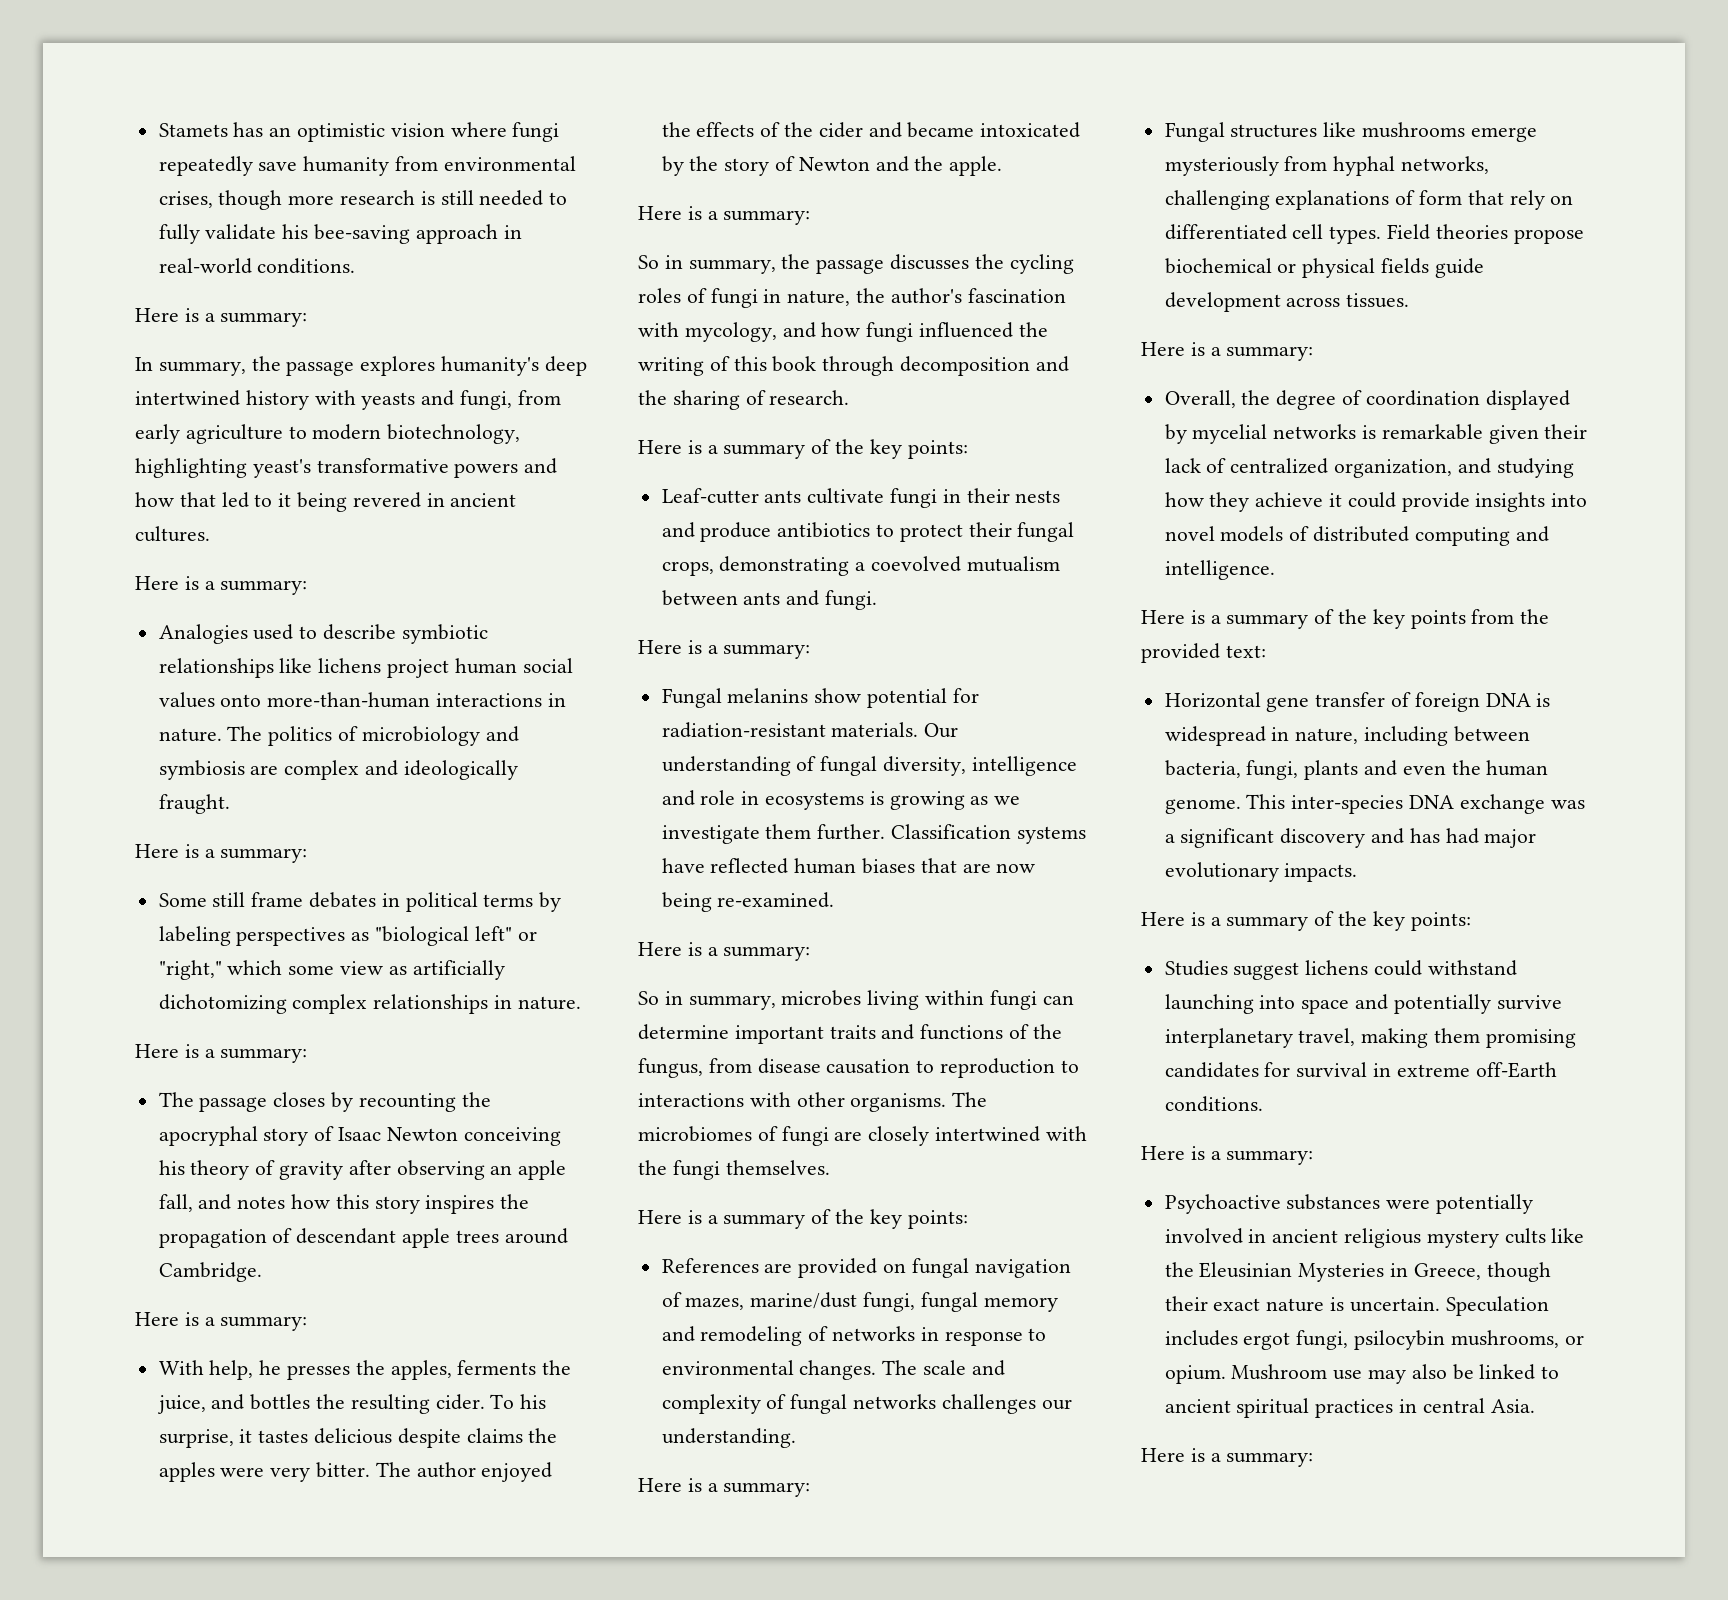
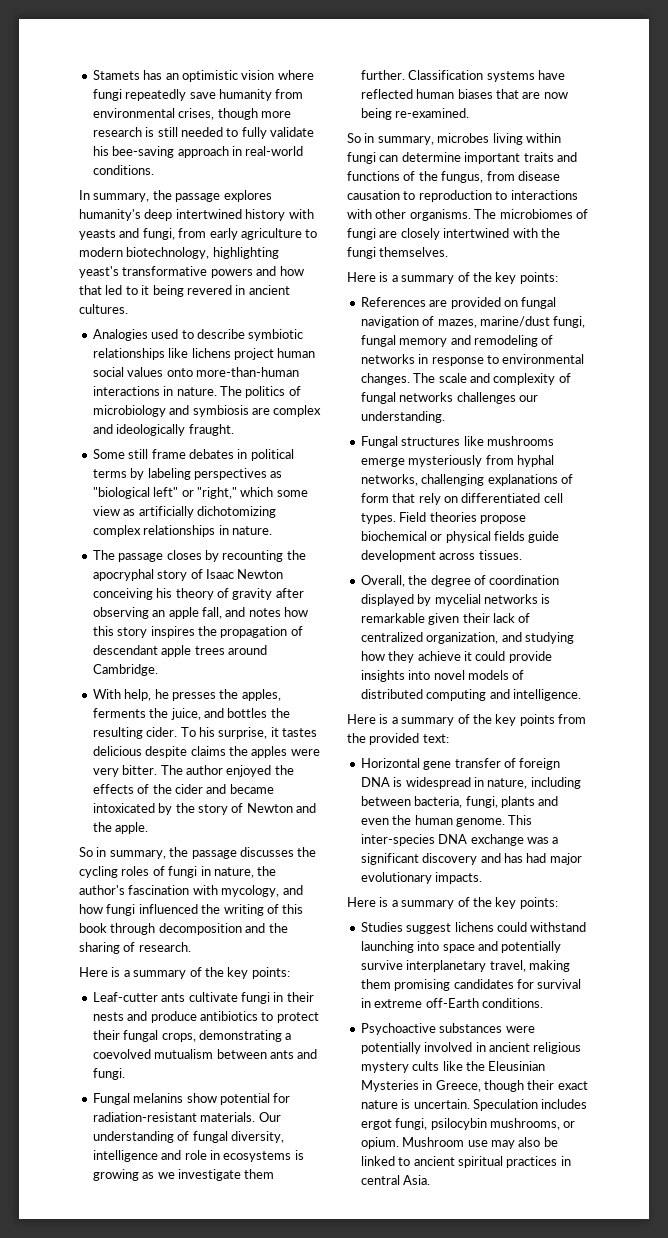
[135,308,308,327] // Here is a summary: -> (154, 170) none
[135,576,308,595] // Here is a summary: -> (128, 309) none
[135,844,308,863] // Here is a summary: -> (234, 430) none
[135,1044,308,1063] // Here is a summary: -> (272, 530) none
[135,1312,308,1331] // Here is a summary: -> (158, 670) none
[638,206,811,225] // Here is a summary: -> (149, 828) none
[638,640,811,659] // Here is a summary: -> (125, 1074) none
[638,942,811,961] // Here is a summary: -> (470, 113) none
[638,1478,811,1497] // Here is a summary: -> (445, 417) none
[1141,342,1314,361] // Here is a summary: -> (522, 555) none
[1141,1146,1314,1165] // Here is a summary: -> (543, 1003) none
[1141,1448,1314,1467] // Here is a summary: -> (431, 1180) none

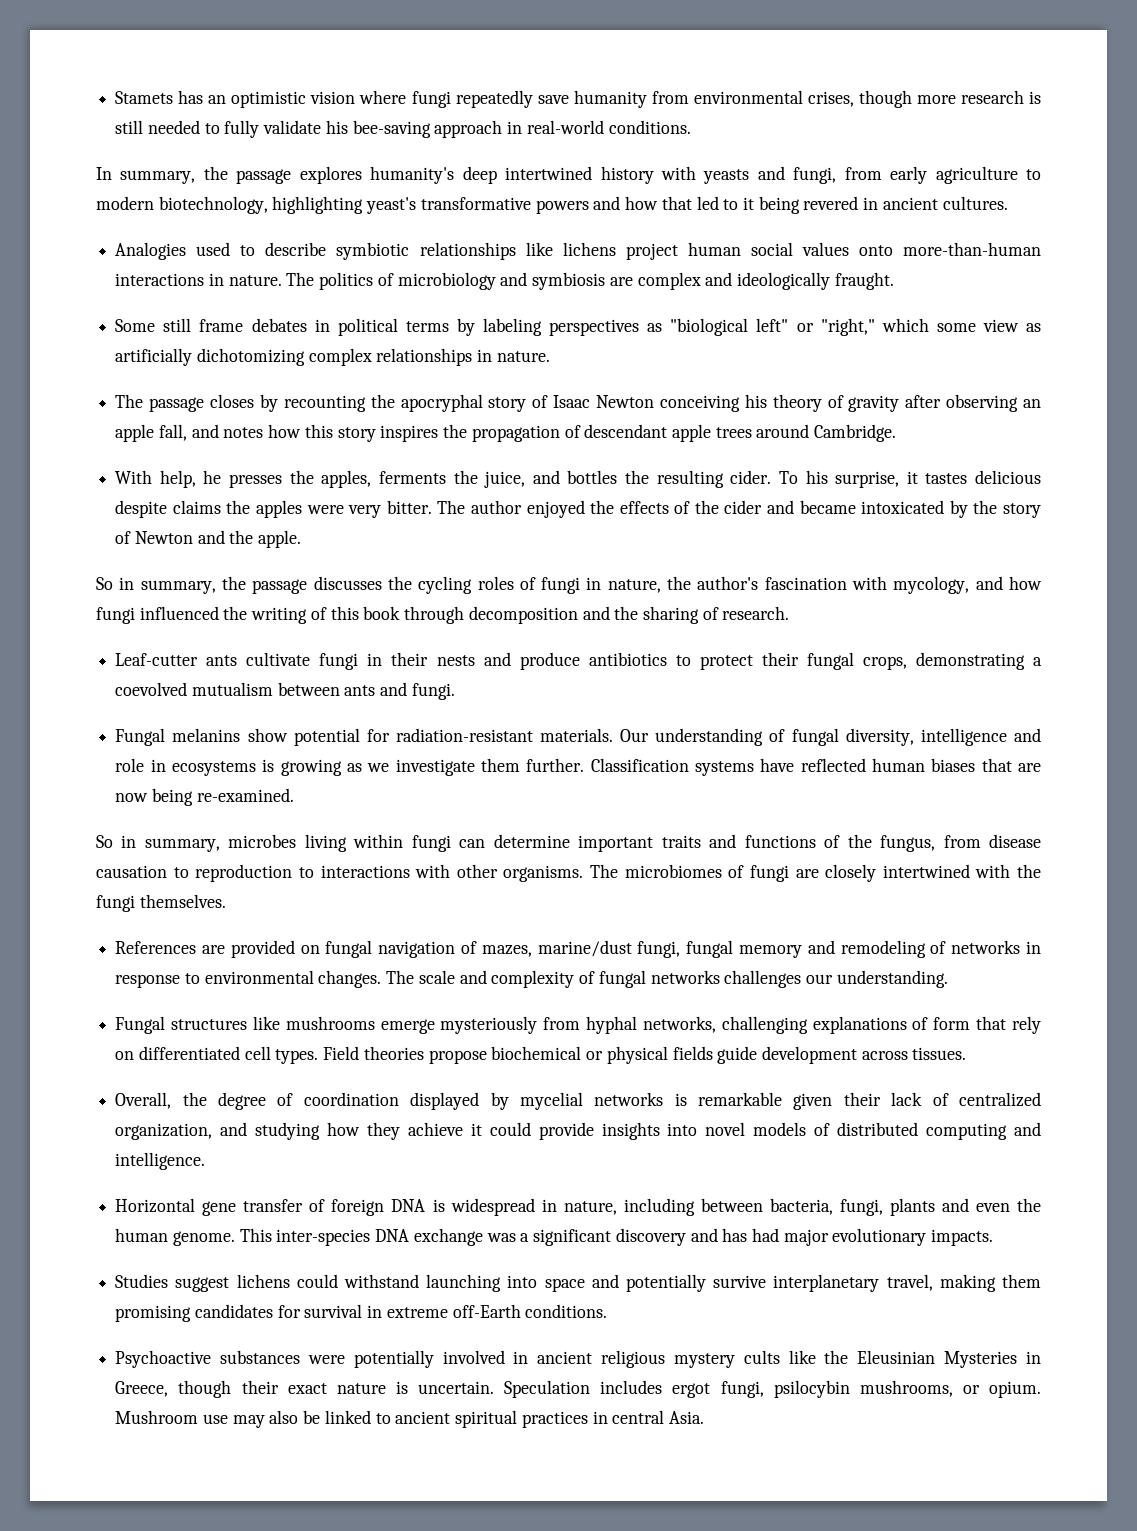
[79,967,290,979] // Here is a summary of the key points: -> (790, 613) none
[347,272,558,284] // Here is a summary of the key points: -> (226, 901) none
[347,714,586,726] [347,733,449,745] // Here is a summary of the key points from the provided text: -> (206, 1161) none
[347,897,558,909] // Here is a summary of the key points: -> (994, 1237) none

